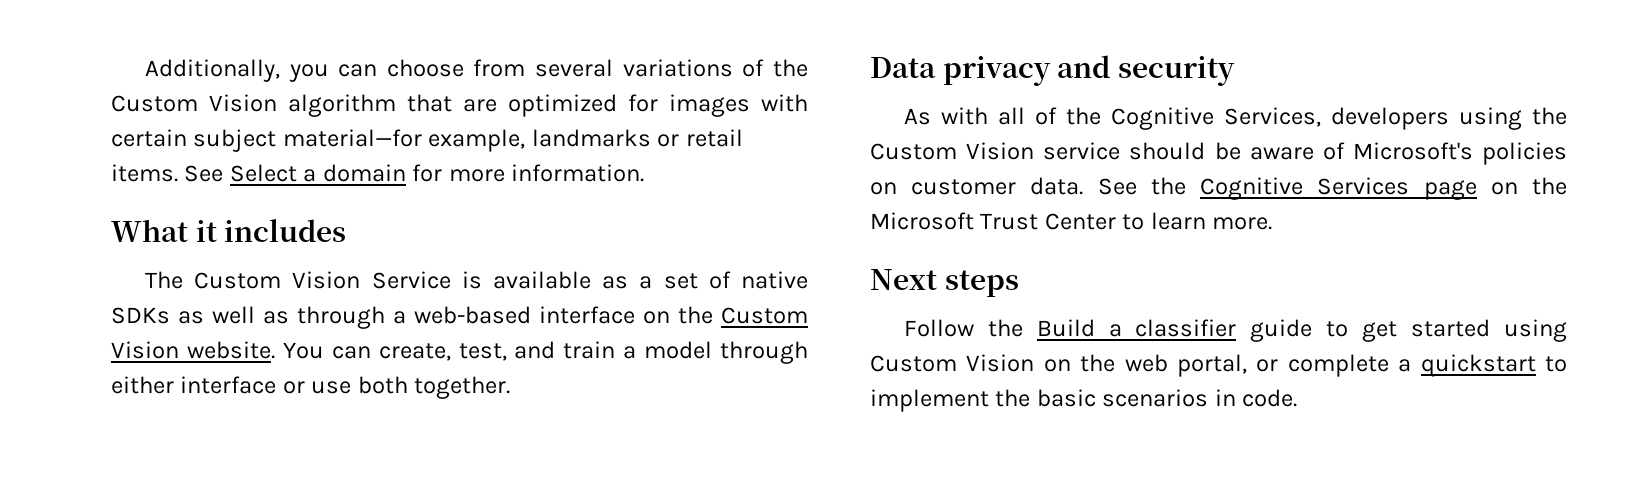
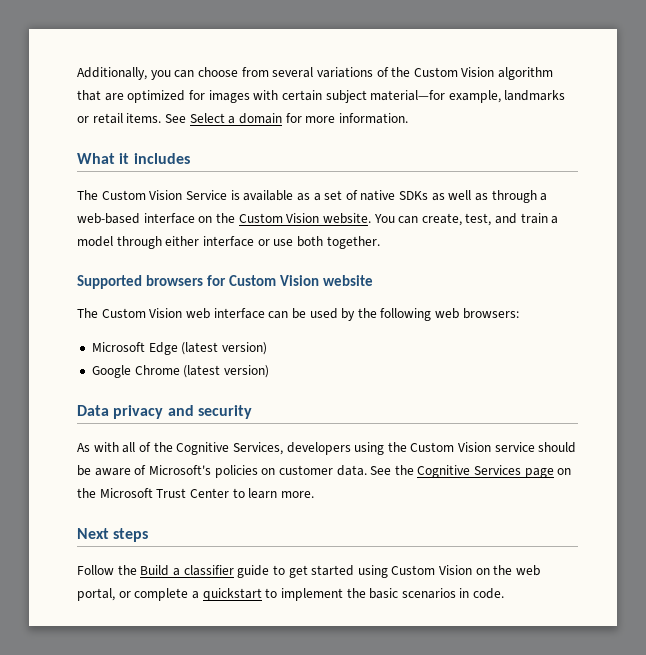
(511, 387) none -> [77,275,374,289] [77,308,519,321] [91,342,267,355] [91,365,269,378] // Supported browsers for Custom Vision website // The Custom Vision web interface can be used by the following web browsers: // Microsoft Edge (latest version) // Google Chrome (latest version)

